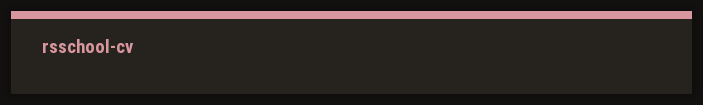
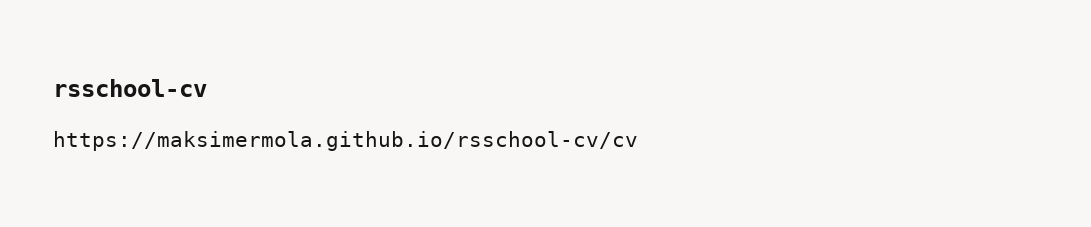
(134, 46) none -> [53,131,638,151] // https://maksimermola.github.io/rsschool-cv/cv

